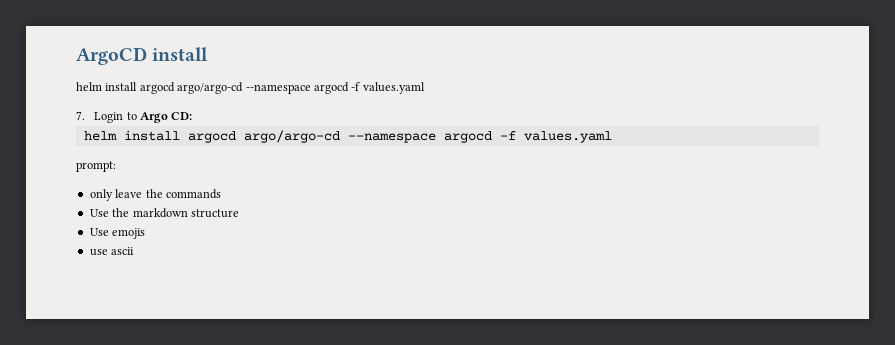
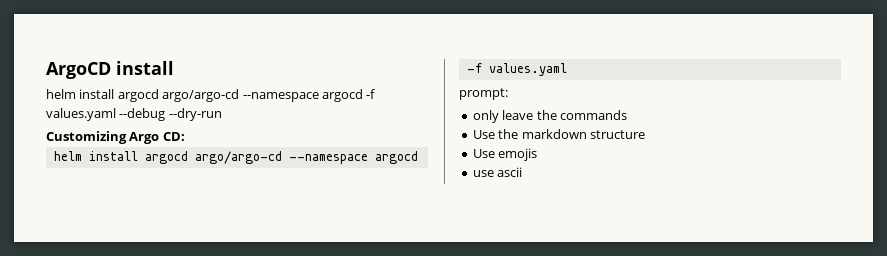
[76,111,137,123] // 7. Login to -> [119,108,222,121] [46,131,127,144] --debug --dry-run // Customizing

